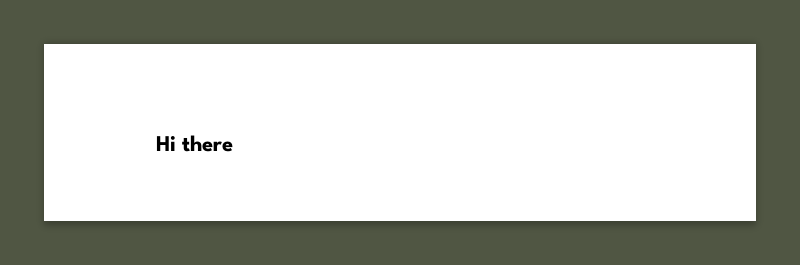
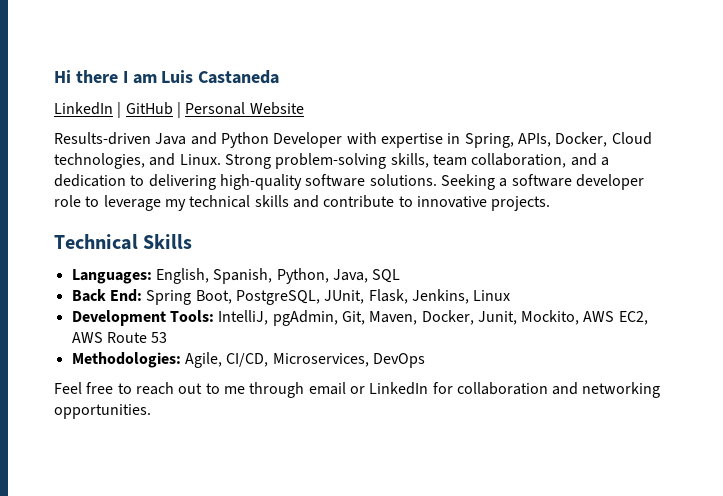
(234, 143) none -> [122,70,280,84] [54,102,304,118] [54,132,652,148] [54,153,609,169] [54,174,644,190] [54,195,551,211] [54,234,193,250] [71,268,401,284] [71,289,511,305] [71,310,648,326] [71,332,168,343] [71,352,425,368] [54,382,661,398] [54,404,151,419] I am Luis Castaneda // LinkedIn | GitHub | Personal Website // Results-driven Java and Python Developer with expertise in Spring, APIs, Docker, Cloud technologies, and Linux. Strong problem-solving skills, team collaboration, and a dedication to delivering high-quality software solutions. Seeking a software developer role to leverage my technical skills and contribute to innovative projects. // Technical Skills // Languages: English, Spanish, Python, Java, SQL // Back End: Spring Boot, PostgreSQL, JUnit, Flask, Jenkins, Linux // Development Tools: IntelliJ, pgAdmin, Git, Maven, Docker, Junit, Mockito, AWS EC2, AWS Route 53 // Methodologies: Agile, CI/CD, Microservices, DevOps // Feel free to reach out to me through email or LinkedIn for collaboration and networking opportunities.

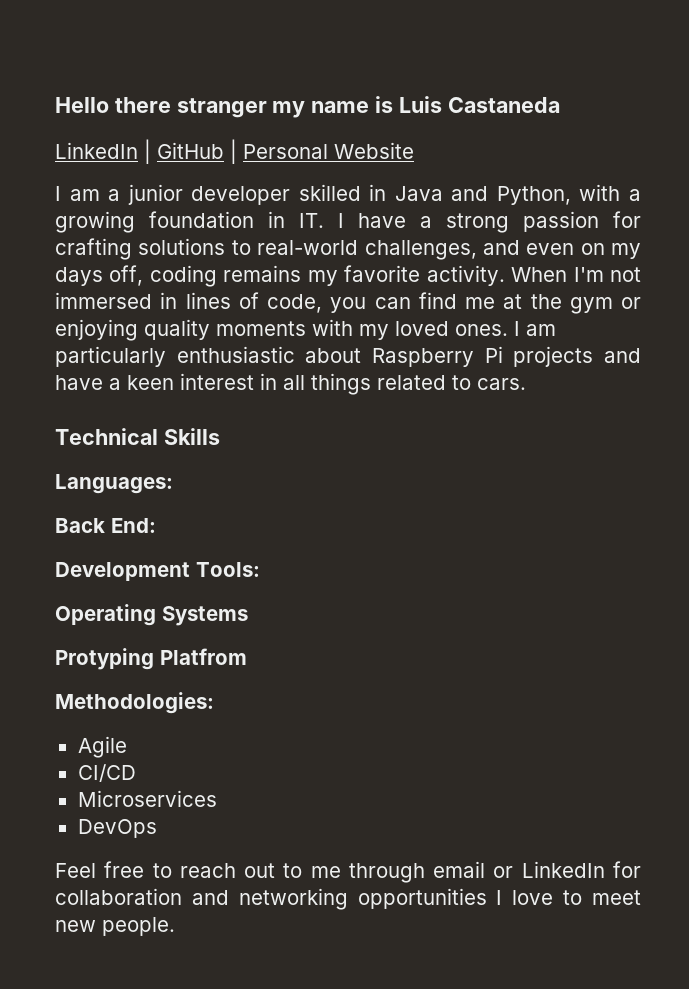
[54,70,157,84] Hi there I am -> [55,96,394,118] Hello there stranger my name is
[54,132,652,148] [54,153,609,169] [54,174,644,190] [54,195,551,211] [54,234,193,250] [71,268,401,284] [71,289,511,305] [71,310,648,326] [71,332,168,343] [71,352,369,368] Results-driven Java and Python Developer with expertise in Spring, APIs, Docker, Cloud technologies, and Linux. Strong problem-solving skills, team collaboration, and a dedication to delivering high-quality software solutions. Seeking a software developer role to leverage my technical skills and contribute to innovative projects. // Technical Skills // Languages: English, Spanish, Python, Java, SQL // Back End: Spring Boot, PostgreSQL, JUnit, Flask, Jenkins, Linux // Development Tools: IntelliJ, pgAdmin, Git, Maven, Docker, Junit, Mockito, AWS EC2, AWS Route 53 // Methodologies: Agile, CI/CD, Microservices, -> [55,184,641,205] [55,211,641,233] [55,238,641,260] [55,265,642,287] [55,292,641,314] [55,319,556,341] [55,346,642,367] [55,373,526,395] [55,428,220,445] [55,474,173,494] [55,518,156,533] [55,562,260,581] [55,604,248,626] [55,648,247,670] [55,692,214,714] [77,736,127,758] [77,764,136,782] [77,790,217,807] I am a junior developer skilled in Java and Python, with a growing foundation in IT. I have a strong passion for crafting solutions to real-world challenges, and even on my days off, coding remains my favorite activity. When I'm not immersed in lines of code, you can find me at the gym or enjoying quality moments with my loved ones. I am particularly enthusiastic about Raspberry Pi projects and have a keen interest in all things related to cars. // Technical Skills // Languages: // Back End: // Development Tools: // Operating Systems // Protyping Platfrom // Methodologies: // Agile // CI/CD // Microservices //
[54,404,151,419] opportunities. -> [357,888,641,909] [55,917,175,936] opportunities I love to meet new people.

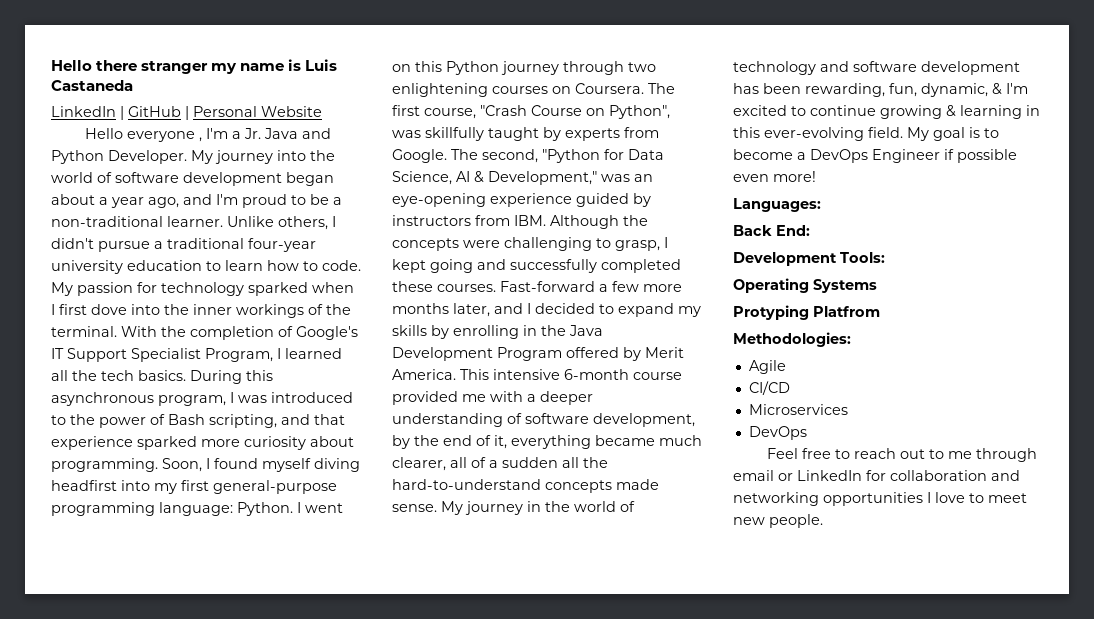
[55,184,641,205] [55,211,641,233] [55,238,641,260] [55,265,642,287] [55,292,641,314] [55,319,556,341] [55,346,642,367] [55,373,526,395] [55,428,220,445] I am a junior developer skilled in Java and Python, with a growing foundation in IT. I have a strong passion for crafting solutions to real-world challenges, and even on my days off, coding remains my favorite activity. When I'm not immersed in lines of code, you can find me at the gym or enjoying quality moments with my loved ones. I am particularly enthusiastic about Raspberry Pi projects and have a keen interest in all things related to cars. // Technical Skills -> [84,128,331,142] [51,150,335,164] [51,172,334,186] [51,194,342,208] [51,216,336,230] [51,238,316,252] [51,260,361,274] [51,282,354,296] [51,304,351,318] [51,326,358,340] [51,348,342,362] [51,370,273,384] [51,392,353,406] [51,414,345,428] [51,436,354,450] [51,458,360,472] [51,480,337,494] [51,502,343,516] [392,61,656,75] [392,83,675,97] [392,105,670,119] [392,127,659,141] [392,149,664,163] [392,171,653,185] [392,193,651,207] [392,215,648,229] [392,237,668,251] [392,259,681,273] [392,281,682,292] [392,303,701,317] [392,325,603,339] [392,347,684,361] [392,369,682,380] [392,391,593,405] [392,413,695,427] [392,435,702,449] [392,457,608,471] [392,479,659,493] [392,501,635,515] [733,61,1020,75] [733,83,1028,97] [733,105,1040,119] [733,127,999,141] [733,149,1017,163] [733,171,816,182] Hello everyone , I'm a Jr. Java and Python Developer. My journey into the world of software development began about a year ago, and I'm proud to be a non-traditional learner. Unlike others, I didn't pursue a traditional four-year university education to learn how to code. My passion for technology sparked when I first dove into the inner workings of the terminal. With the completion of Google's IT Support Specialist Program, I learned all the tech basics. During this asynchronous program, I was introduced to the power of Bash scripting, and that experience sparked more curiosity about programming. Soon, I found myself diving headfirst into my first general-purpose programming language: Python. I went on this Python journey through two enlightening courses on Coursera. The first course, "Crash Course on Python", was skillfully taught by experts from Google. The second, "Python for Data Science, AI & Development," was an eye-opening experience guided by instructors from IBM. Although the concepts were challenging to grasp, I kept going and successfully completed these courses. Fast-forward a few more months later, and I decided to expand my skills by enrolling in the Java Development Program offered by Merit America. This intensive 6-month course provided me with a deeper understanding of software development, by the end of it, everything became much clearer, all of a sudden all the hard-to-understand concepts made sense. My journey in the world of technology and software development has been rewarding, fun, dynamic, & I'm excited to continue growing & learning in this ever-evolving field. My goal is to become a DevOps Engineer if possible even more!

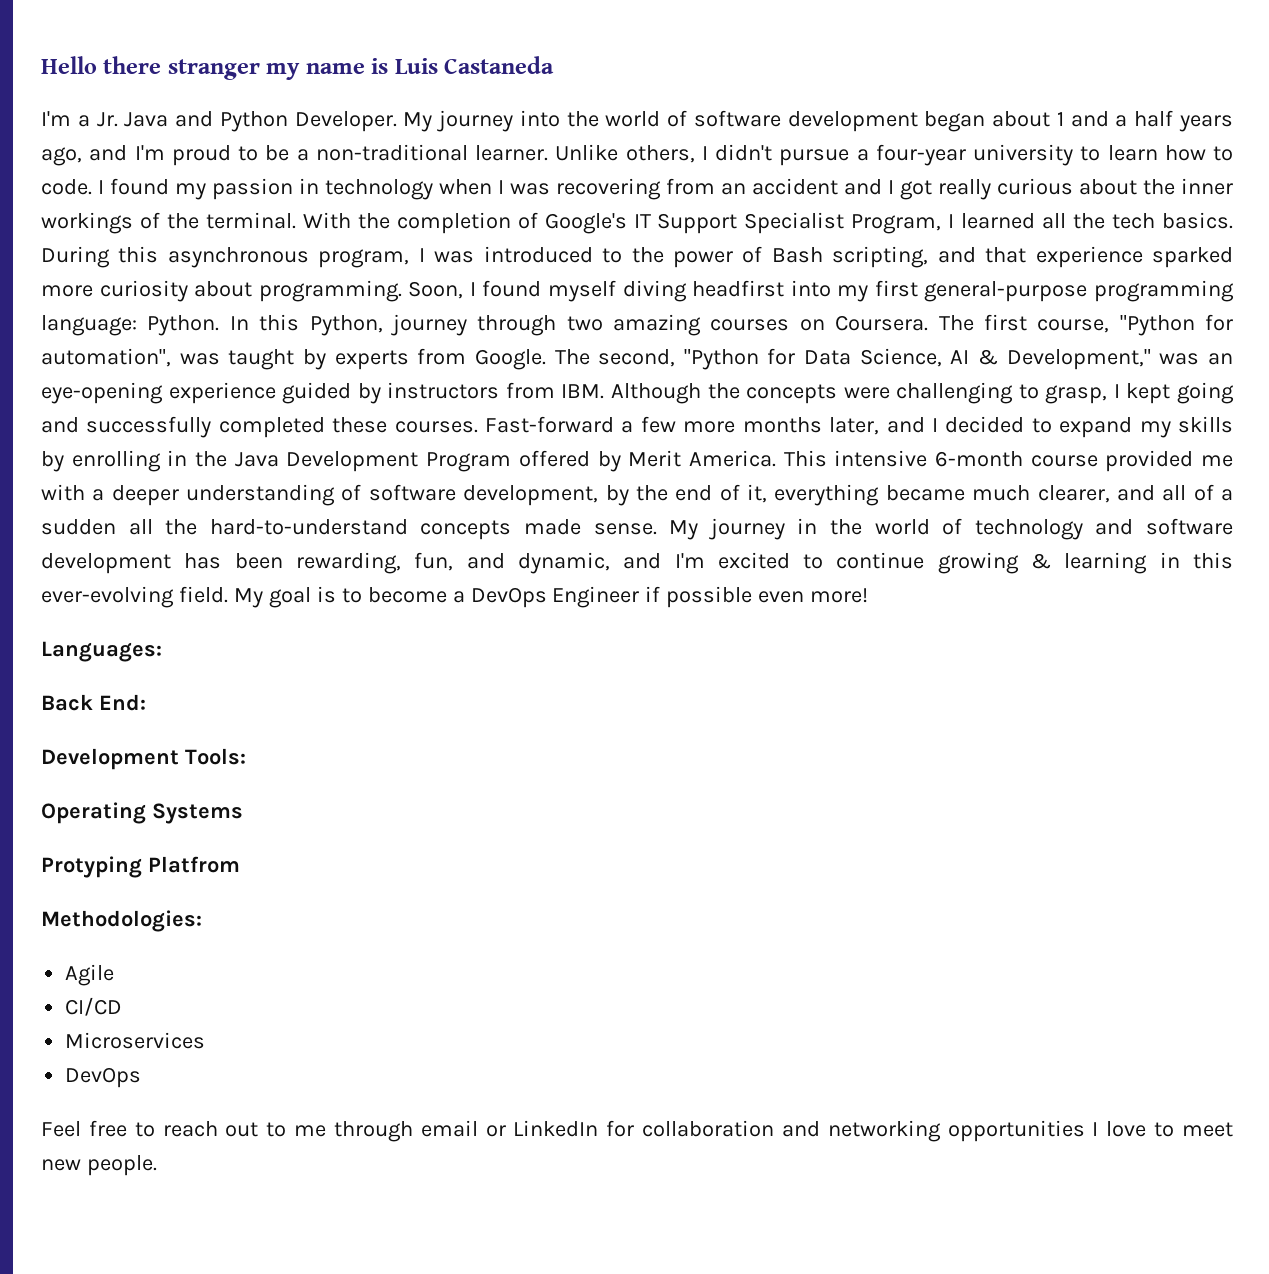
[51,106,322,120] [84,128,202,142] LinkedIn | GitHub | Personal Website // Hello everyone , -> (555, 65) none
[99,197,144,208] a year -> [1056,110,1234,132] 1 and a half years
[167,238,244,249] traditional -> (869, 155) none
[127,260,202,271] education -> (1073, 155) none
[51,282,354,296] [51,304,160,315] My passion for technology sparked when I first dove into -> [98,178,1137,200] I found my passion in technology when I was recovering from an accident and I got really curious about
[297,502,343,513] [392,61,499,75] I went on this Python -> [229,314,383,336] In this Python,
[392,83,488,97] enlightening -> [613,314,701,336] amazing
[480,105,670,119] [392,127,484,141] "Crash Course on Python", was skillfully -> [1119,314,1233,336] [41,348,220,367] "Python for automation", was
(446, 464) none -> [1116,485,1155,501] and
[921,83,1002,97] dynamic, & -> [466,552,662,574] and dynamic, and

